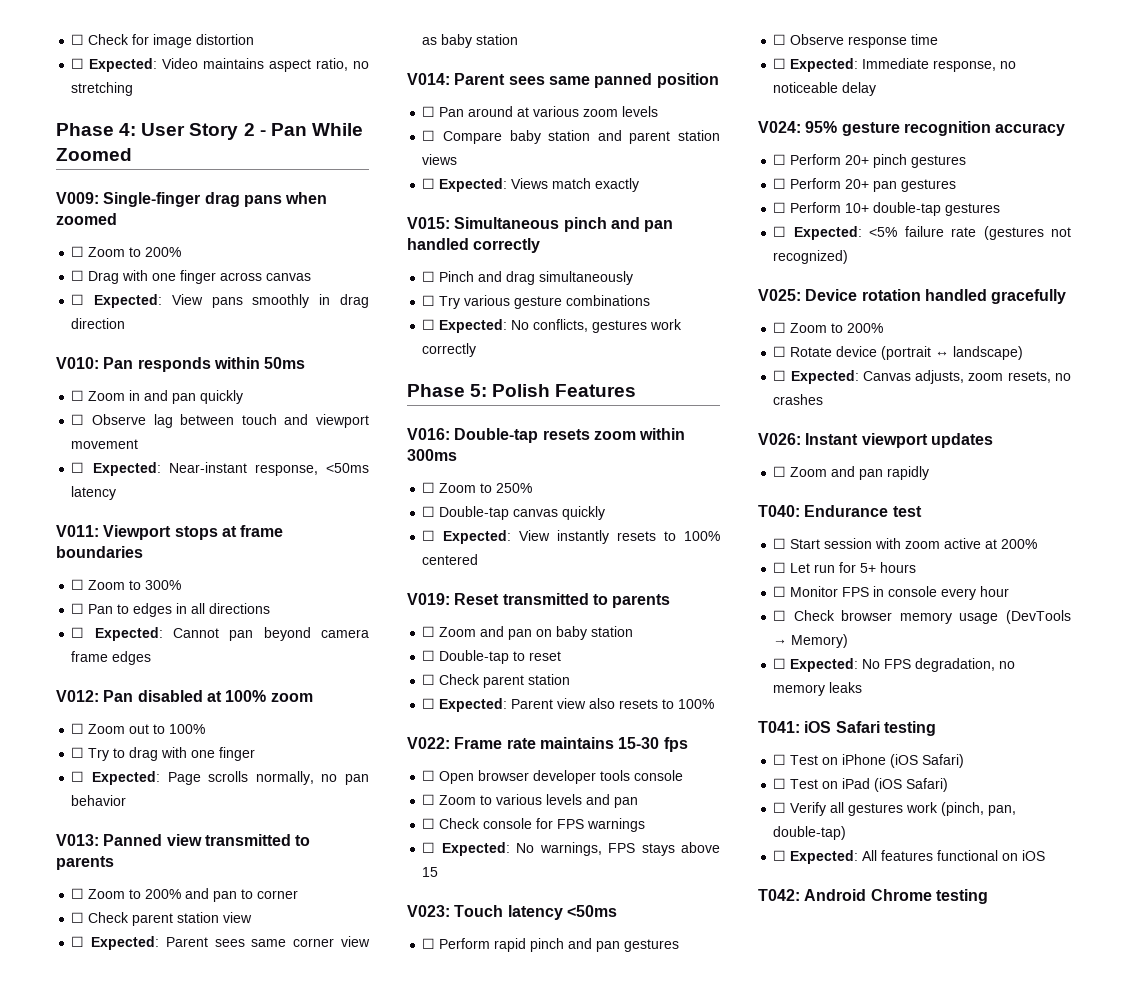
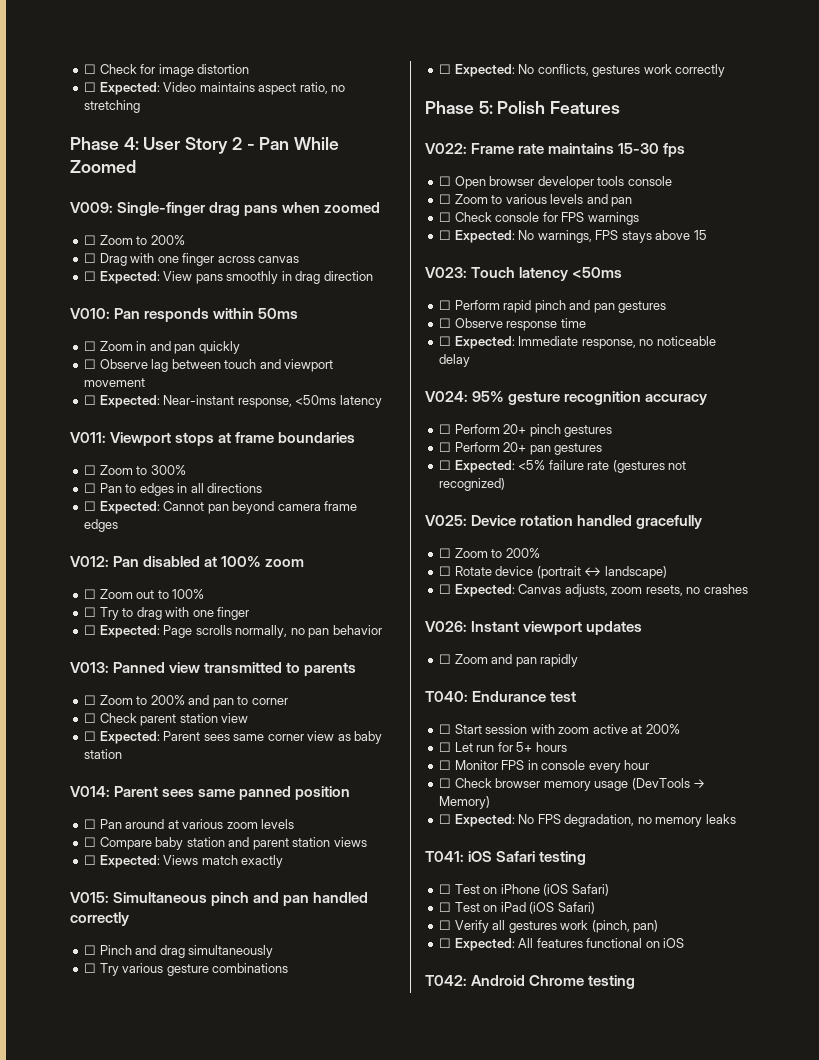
[407,428,686,443] [407,449,457,461] [422,482,533,493] [422,506,606,520] [422,530,720,544] [422,554,479,565] [407,593,671,608] [422,626,634,640] [422,650,562,664] [422,674,571,688] [422,698,715,712] // V016: Double-tap resets zoom within 300ms // ☐ Zoom to 250% // ☐ Double-tap canvas quickly // ☐ Expected: View instantly resets to 100% centered // V019: Reset transmitted to parents // ☐ Zoom and pan on baby station // ☐ Double-tap to reset // ☐ Check parent station // ☐ Expected: Parent view also resets to 100% -> (621, 107) none
[773,202,1001,216] // ☐ Perform 10+ double-tap gestures -> (603, 449) none
[988,805,1017,816] [773,826,847,840] pan, double-tap) -> [633,920,659,933] pan)

